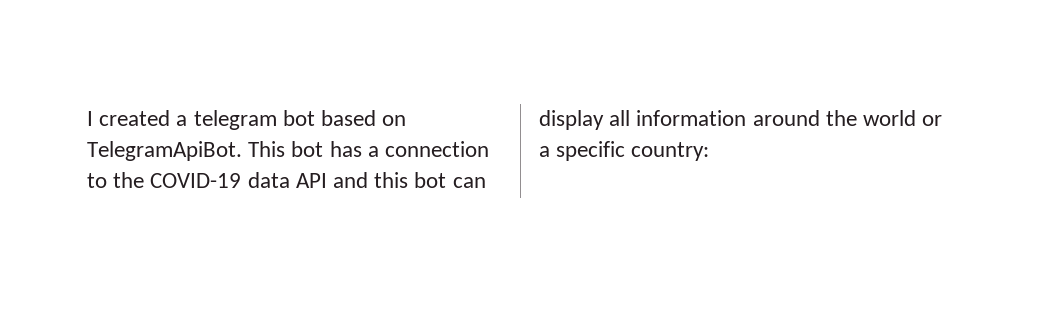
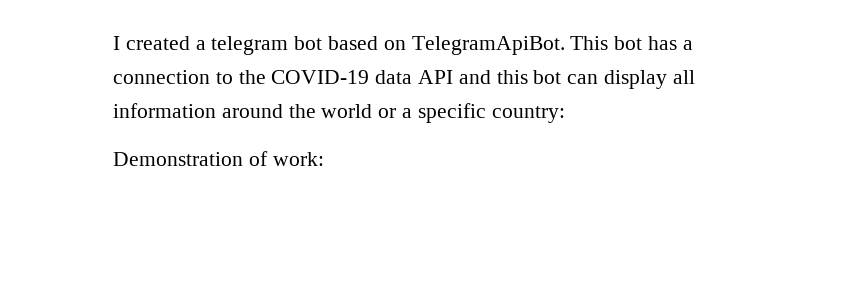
(710, 151) none -> [113,151,324,166] // Demonstration of work:

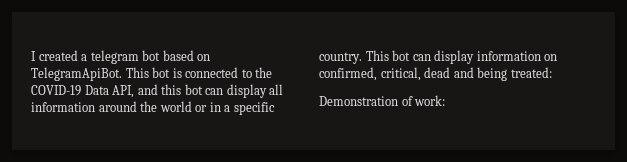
[648,36,693,50] [113,70,210,84] has a connection -> [172,67,239,78] is connected
[375,70,454,84] data API -> [84,85,135,98] Data API,
(397, 113) none -> [209,102,221,112] in
[491,106,565,123] country: -> [319,50,558,64] [319,67,552,81] country. This bot can display information on confirmed, critical, dead and being treated:

